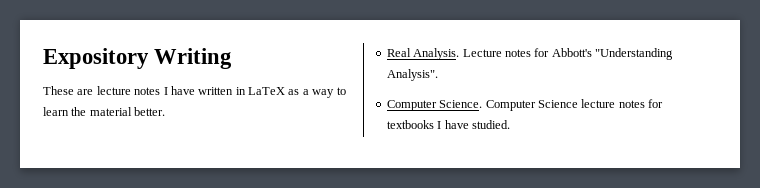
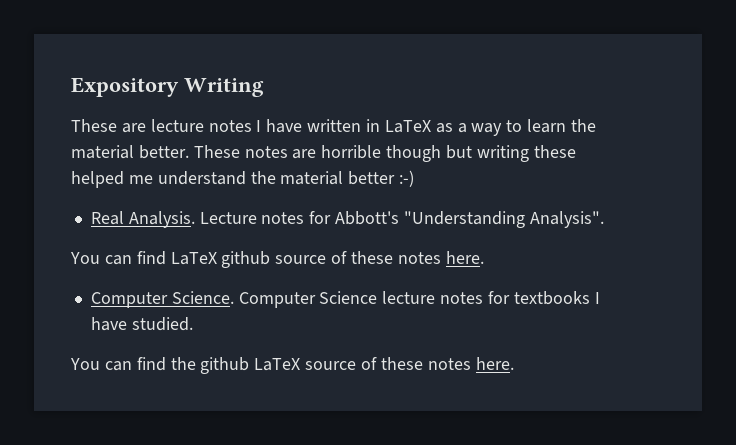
(166, 111) none -> [193,145,576,162] [71,170,415,188] These notes are horrible though but writing these helped me understand the material better :-)
(438, 75) none -> [70,251,484,268] // You can find LaTeX github source of these notes here.
(510, 124) none -> [70,357,514,374] // You can find the github LaTeX source of these notes here.

